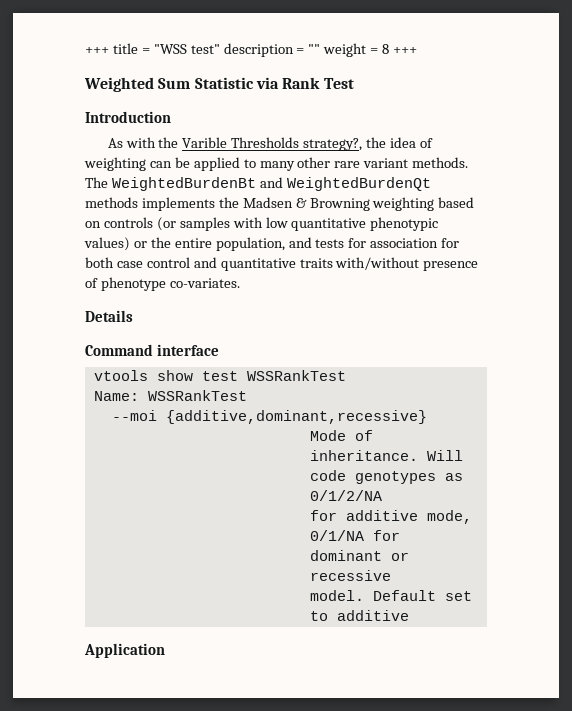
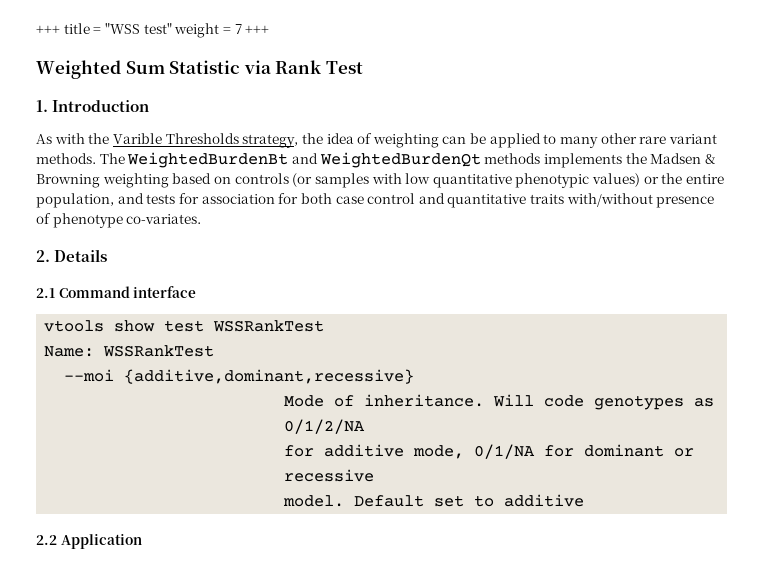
[223,43,321,57] description = "" -> (172, 28) none
[382,44,390,54] 8 -> [234,24,242,34] 7
(354, 83) none -> [36,100,48,112] 1.
[303,138,363,151] strategy?, -> [242,134,299,148] strategy,
(240, 283) none -> [36,250,50,262] 2.
(133, 316) none -> [36,288,55,298] 2.1
(409, 615) none -> [36,535,57,545] 2.2

